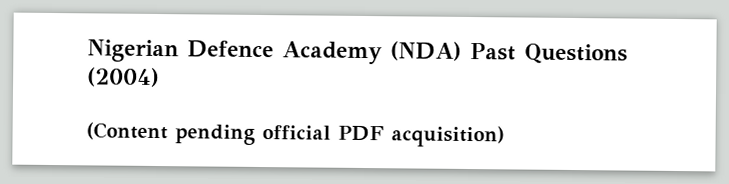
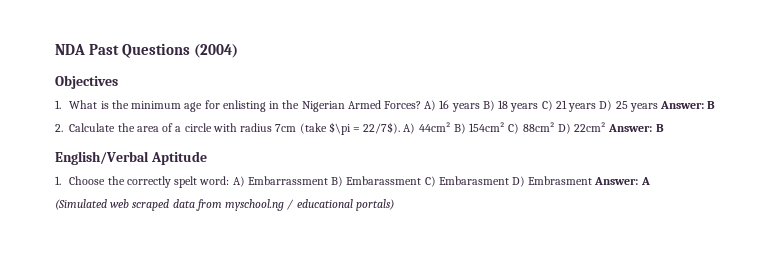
[87,39,462,65] Nigerian Defence Academy (NDA) -> [55,44,85,55] NDA
[86,122,505,148] (Content pending official PDF acquisition) -> [55,75,118,89] [55,100,716,112] [55,122,664,135] [55,151,207,165] [55,176,650,188] [55,199,394,211] Objectives // 1. What is the minimum age for enlisting in the Nigerian Armed Forces? A) 16 years B) 18 years C) 21 years D) 25 years Answer: B // 2. Calculate the area of a circle with radius 7cm (take $\pi = 22/7$). A) 44cm² B) 154cm² C) 88cm² D) 22cm² Answer: B // English/Verbal Aptitude // 1. Choose the correctly spelt word: A) Embarrassment B) Embarassment C) Embarasment D) Embrasment Answer: A // (Simulated web scraped data from myschool.ng / educational portals)

